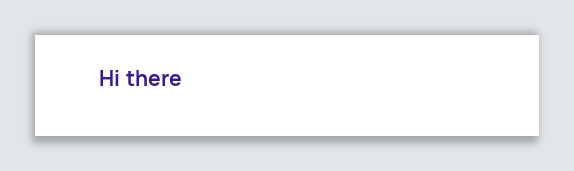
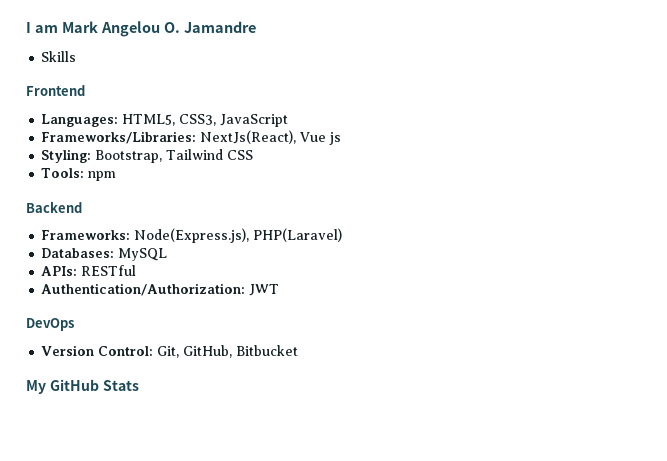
[99,70,182,86] Hi there -> [26,21,256,37] [41,51,77,62] [26,85,85,96] [41,114,289,127] [41,130,342,145] [41,149,254,163] [41,168,117,181] [26,201,82,213] [41,228,343,243] [41,248,168,261] [41,265,137,276] [41,283,280,296] [26,318,74,331] [41,345,299,358] [26,379,139,394] I am Mark Angelou O. Jamandre // Skills // Frontend // Languages: HTML5, CSS3, JavaScript // Frameworks/Libraries: NextJs(React), Vue js // Styling: Bootstrap, Tailwind CSS // Tools: npm // Backend // Frameworks: Node(Express.js), PHP(Laravel) // Databases: MySQL // APIs: RESTful // Authentication/Authorization: JWT // DevOps // Version Control: Git, GitHub, Bitbucket // My GitHub Stats

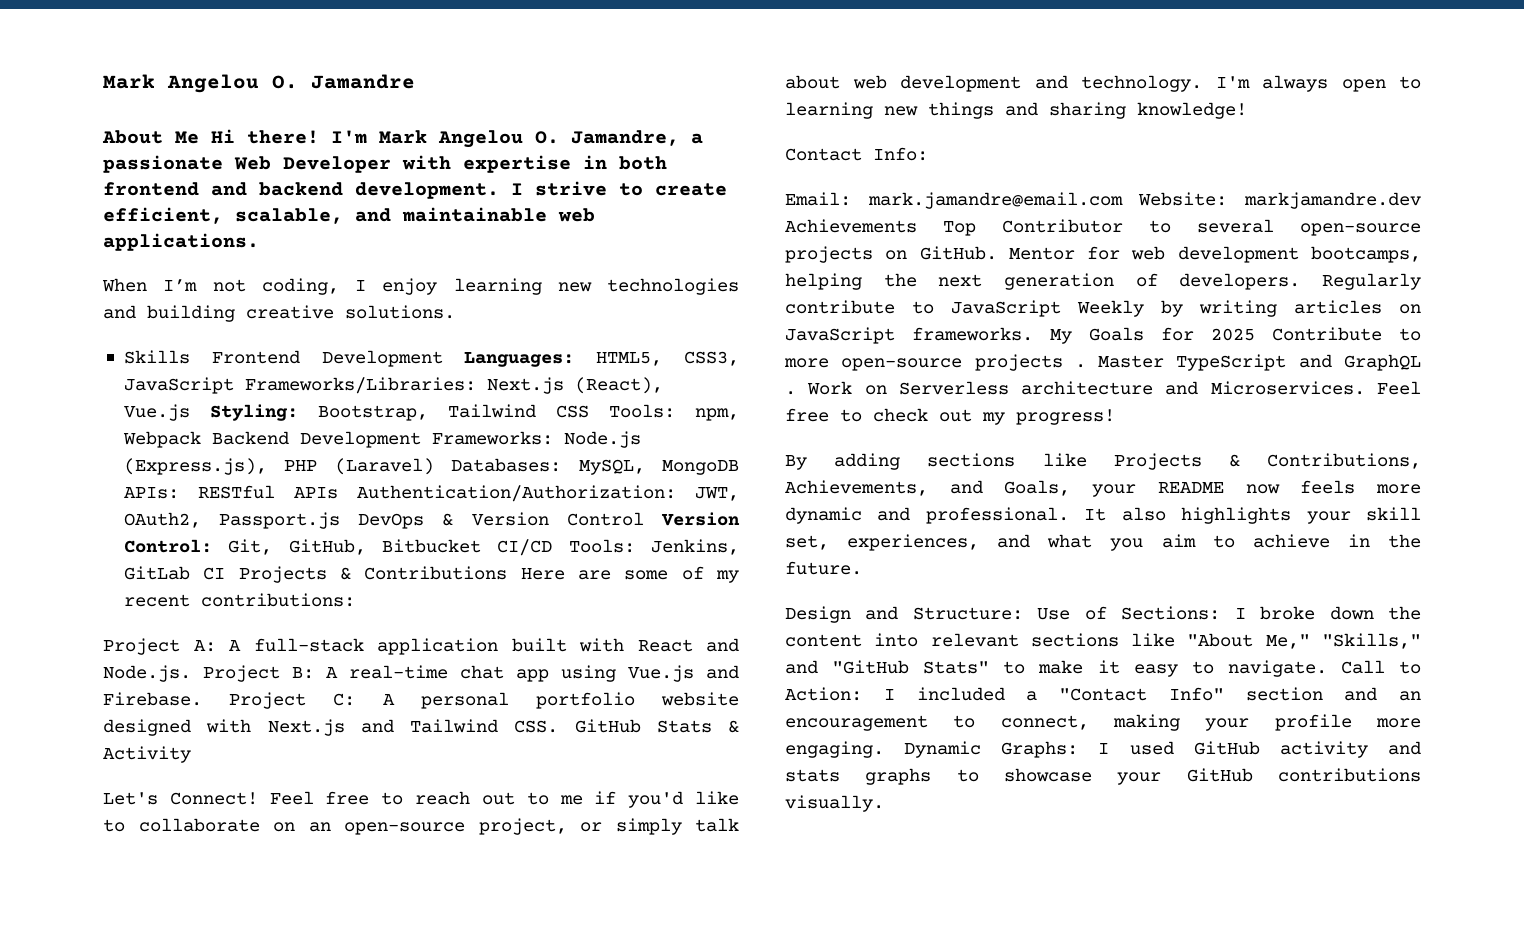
[26,22,58,33] I am -> (103, 81) none
(256, 27) none -> [102,129,703,148] [103,155,667,173] [103,181,727,199] [103,207,595,224] [103,233,259,251] [102,278,739,295] [103,305,455,322] // About Me Hi there! I'm Mark Angelou O. Jamandre, a passionate Web Developer with expertise in both frontend and backend development. I strive to create efficient, scalable, and maintainable web applications. // When I’m not coding, I enjoy learning new technologies and building creative solutions.
(77, 56) // -> (190, 357) none
(85, 90) // -> [321,350,443,367] Development
[41,130,342,145] // Frameworks/Libraries: NextJs(React), Vue js // -> [244,377,663,394] [123,404,190,421] Frameworks/Libraries: Next.js (React), Vue.js
[41,168,117,181] [26,201,82,213] [41,228,343,243] [41,248,168,261] [41,265,137,276] [41,283,280,296] [26,318,74,331] // Tools: npm // Backend // Frameworks: Node(Express.js), PHP(Laravel) // Databases: MySQL // APIs: RESTful // Authentication/Authorization: JWT // DevOps // -> [608,404,739,421] [122,431,641,448] [123,458,739,475] [123,485,739,502] [123,512,644,529] Tools: npm, Webpack Backend Development Frameworks: Node.js (Express.js), PHP (Laravel) Databases: MySQL, MongoDB APIs: RESTful APIs Authentication/Authorization: JWT, OAuth2, Passport.js DevOps & Version Control
[26,379,139,394] // My GitHub Stats -> [497,539,740,556] [123,566,739,583] [123,593,355,607] [103,638,739,655] [103,665,739,682] [103,692,739,709] [103,719,739,736] [103,746,191,763] [103,791,739,808] [103,818,739,835] [785,75,1421,92] [785,102,1247,119] [785,147,928,161] [785,192,1421,209] [785,219,1421,236] [785,246,1421,263] [785,273,1421,290] [785,300,1421,317] [785,327,1421,344] [784,354,1421,371] [785,381,1421,395] [785,408,1115,425] [785,453,1421,470] [785,480,1421,497] [785,507,1421,524] [785,534,1421,551] [785,561,862,575] [785,606,1421,623] [785,633,1421,649] [785,660,1421,677] [785,687,1421,701] [785,714,1421,731] [785,741,1421,758] [785,768,1421,785] [785,795,884,812] CI/CD Tools: Jenkins, GitLab CI Projects & Contributions Here are some of my recent contributions: // Project A: A full-stack application built with React and Node.js. Project B: A real-time chat app using Vue.js and Firebase. Project C: A personal portfolio website designed with Next.js and Tailwind CSS. GitHub Stats & Activity // Let's Connect! Feel free to reach out to me if you'd like to collaborate on an open-source project, or simply talk about web development and technology. I'm always open to learning new things and sharing knowledge! // Contact Info: // Email: mark.jamandre@email.com Website: markjamandre.dev Achievements Top Contributor to several open-source projects on GitHub. Mentor for web development bootcamps, helping the next generation of developers. Regularly contribute to JavaScript Weekly by writing articles on JavaScript frameworks. My Goals for 2025 Contribute to more open-source projects . Master TypeScript and GraphQL . Work on Serverless architecture and Microservices. Feel free to check out my progress! // By adding sections like Projects & Contributions, Achievements, and Goals, your README now feels more dynamic and professional. It also highlights your skill set, experiences, and what you aim to achieve in the future. // Design and Structure: Use of Sections: I broke down the content into relevant sections like "About Me," "Skills," and "GitHub Stats" to make it easy to navigate. Call to Action: I included a "Contact Info" section and an encouragement to connect, making your profile more engaging. Dynamic Graphs: I used GitHub activity and stats graphs to showcase your GitHub contributions visually.

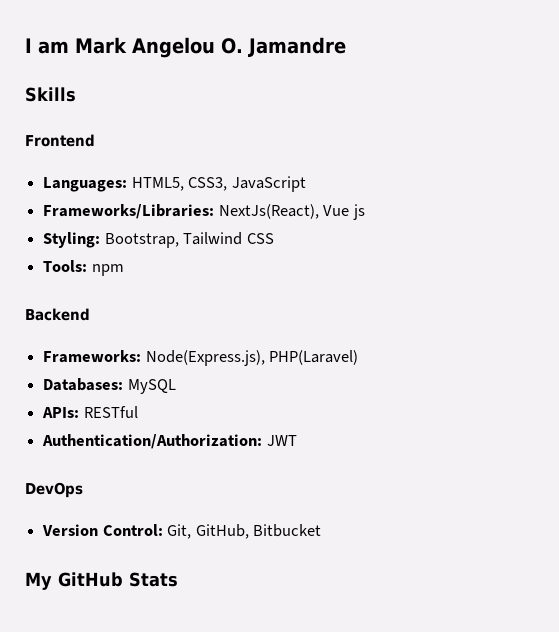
(103, 81) none -> [25,38,69,54] I am
[102,129,703,148] [103,155,667,173] [103,181,727,199] [103,207,595,224] [103,233,259,251] [102,278,739,295] [103,305,455,322] [123,350,443,367] About Me Hi there! I'm Mark Angelou O. Jamandre, a passionate Web Developer with expertise in both frontend and backend development. I strive to create efficient, scalable, and maintainable web applications. // When I’m not coding, I enjoy learning new technologies and building creative solutions. // Skills Frontend Development -> [25,87,76,102] [25,134,95,147] Skills // Frontend //
[244,377,663,394] [123,404,190,421] Frameworks/Libraries: Next.js (React), Vue.js -> [43,204,365,220] // Frameworks/Libraries: NextJs(React), Vue js //
[608,404,739,421] [122,431,641,448] [123,458,739,475] [123,485,739,502] [123,512,644,529] Tools: npm, Webpack Backend Development Frameworks: Node.js (Express.js), PHP (Laravel) Databases: MySQL, MongoDB APIs: RESTful APIs Authentication/Authorization: JWT, OAuth2, Passport.js DevOps & Version Control -> [43,260,124,276] [25,308,90,321] [43,350,359,366] [43,378,176,394] [42,406,138,418] [42,434,297,449] [25,482,83,498] // Tools: npm // Backend // Frameworks: Node(Express.js), PHP(Laravel) // Databases: MySQL // APIs: RESTful // Authentication/Authorization: JWT // DevOps //
[497,539,740,556] [123,566,739,583] [123,593,355,607] [103,638,739,655] [103,665,739,682] [103,692,739,709] [103,719,739,736] [103,746,191,763] [103,791,739,808] [103,818,739,835] [785,75,1421,92] [785,102,1247,119] [785,147,928,161] [785,192,1421,209] [785,219,1421,236] [785,246,1421,263] [785,273,1421,290] [785,300,1421,317] [785,327,1421,344] [784,354,1421,371] [785,381,1421,395] [785,408,1115,425] [785,453,1421,470] [785,480,1421,497] [785,507,1421,524] [785,534,1421,551] [785,561,862,575] [785,606,1421,623] [785,633,1421,649] [785,660,1421,677] [785,687,1421,701] [785,714,1421,731] [785,741,1421,758] [785,768,1421,785] [785,795,884,812] CI/CD Tools: Jenkins, GitLab CI Projects & Contributions Here are some of my recent contributions: // Project A: A full-stack application built with React and Node.js. Project B: A real-time chat app using Vue.js and Firebase. Project C: A personal portfolio website designed with Next.js and Tailwind CSS. GitHub Stats & Activity // Let's Connect! Feel free to reach out to me if you'd like to collaborate on an open-source project, or simply talk about web development and technology. I'm always open to learning new things and sharing knowledge! // Contact Info: // Email: mark.jamandre@email.com Website: markjamandre.dev Achievements Top Contributor to several open-source projects on GitHub. Mentor for web development bootcamps, helping the next generation of developers. Regularly contribute to JavaScript Weekly by writing articles on JavaScript frameworks. My Goals for 2025 Contribute to more open-source projects . Master TypeScript and GraphQL . Work on Serverless architecture and Microservices. Feel free to check out my progress! // By adding sections like Projects & Contributions, Achievements, and Goals, your README now feels more dynamic and professional. It also highlights your skill set, experiences, and what you aim to achieve in the future. // Design and Structure: Use of Sections: I broke down the content into relevant sections like "About Me," "Skills," and "GitHub Stats" to make it easy to navigate. Call to Action: I included a "Contact Info" section and an encouragement to connect, making your profile more engaging. Dynamic Graphs: I used GitHub activity and stats graphs to showcase your GitHub contributions visually. -> [25,572,178,590] // My GitHub Stats

